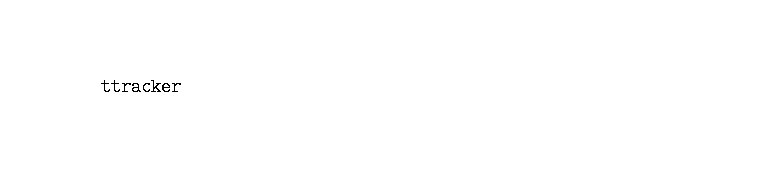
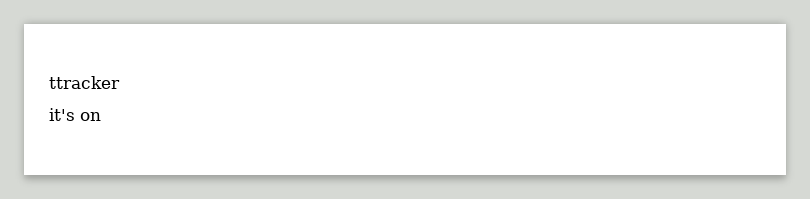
(181, 87) none -> [49,108,101,121] // it's on

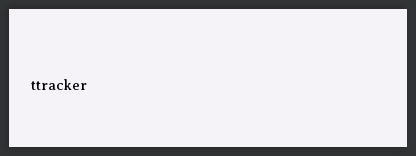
[49,108,101,121] // it's on -> (87, 84) none

